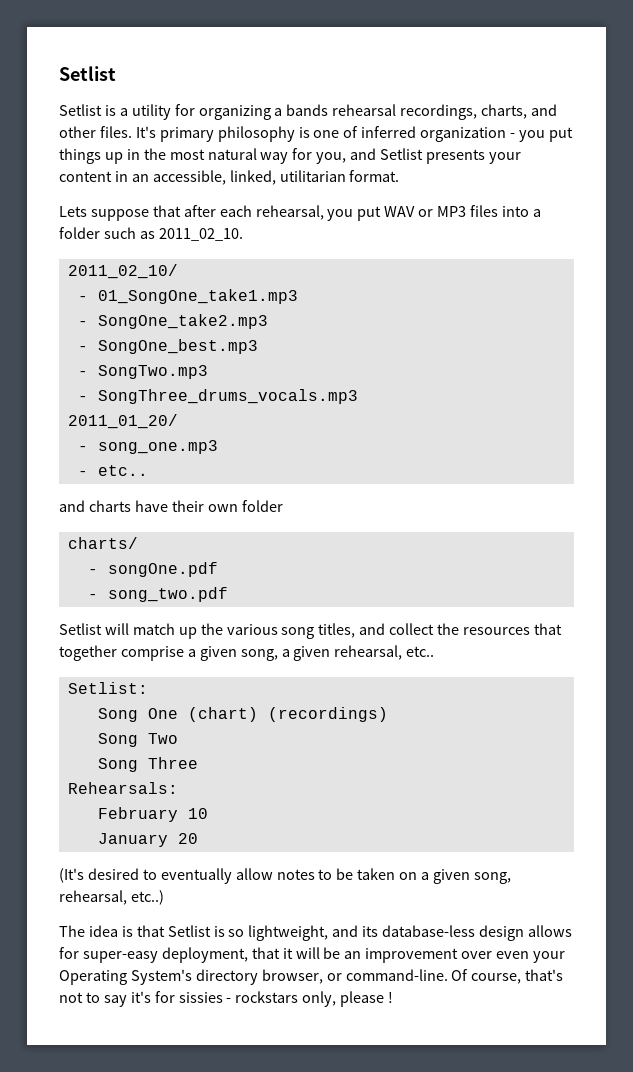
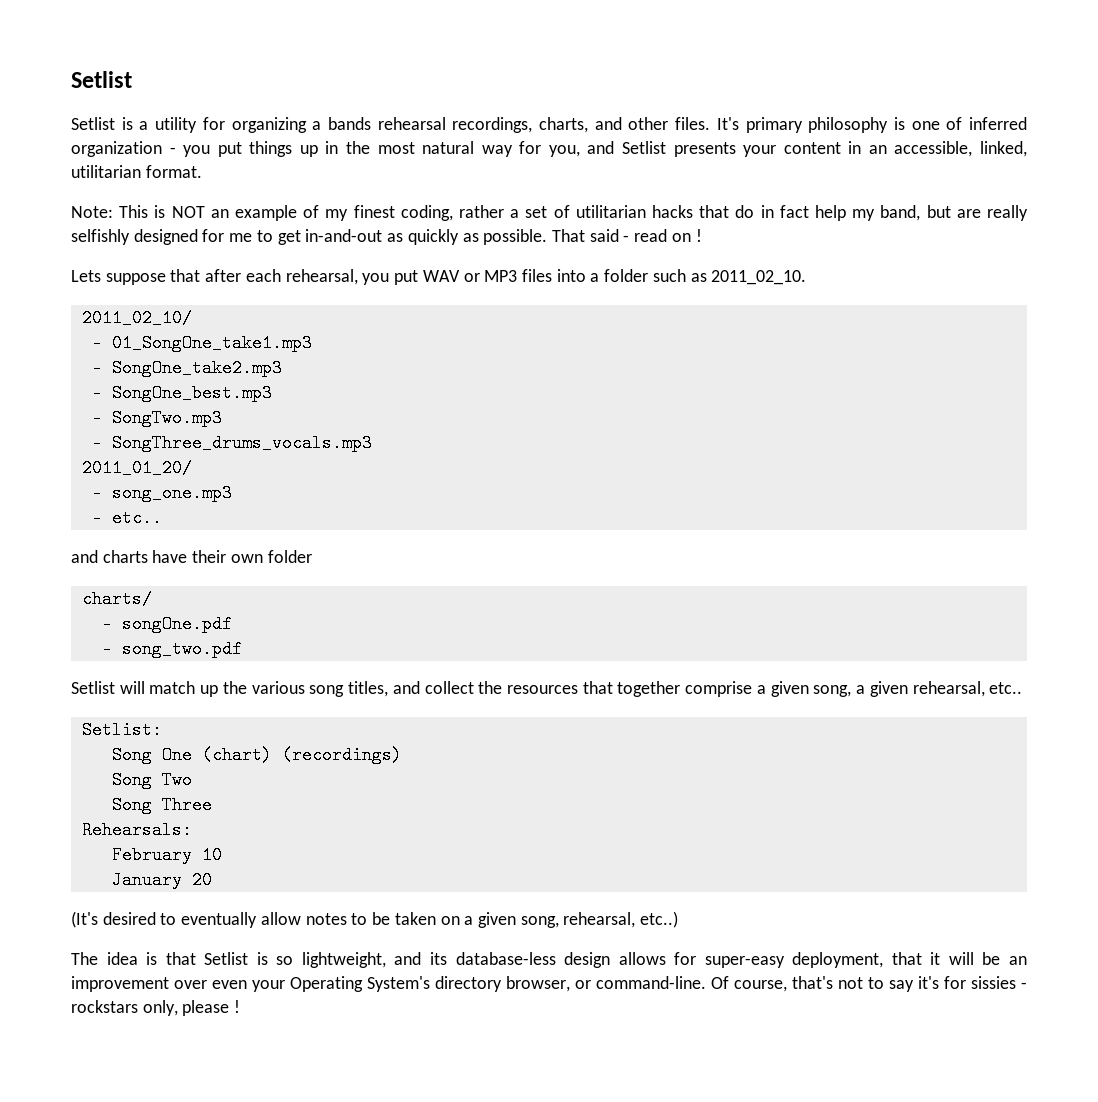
(400, 176) none -> [71,205,1029,221] [71,229,702,245] // Note: This is NOT an example of my finest coding, rather a set of utilitarian hacks that do in fact help my band, but are really selfishly designed for me to get in-and-out as quickly as possible. That said - read on !

